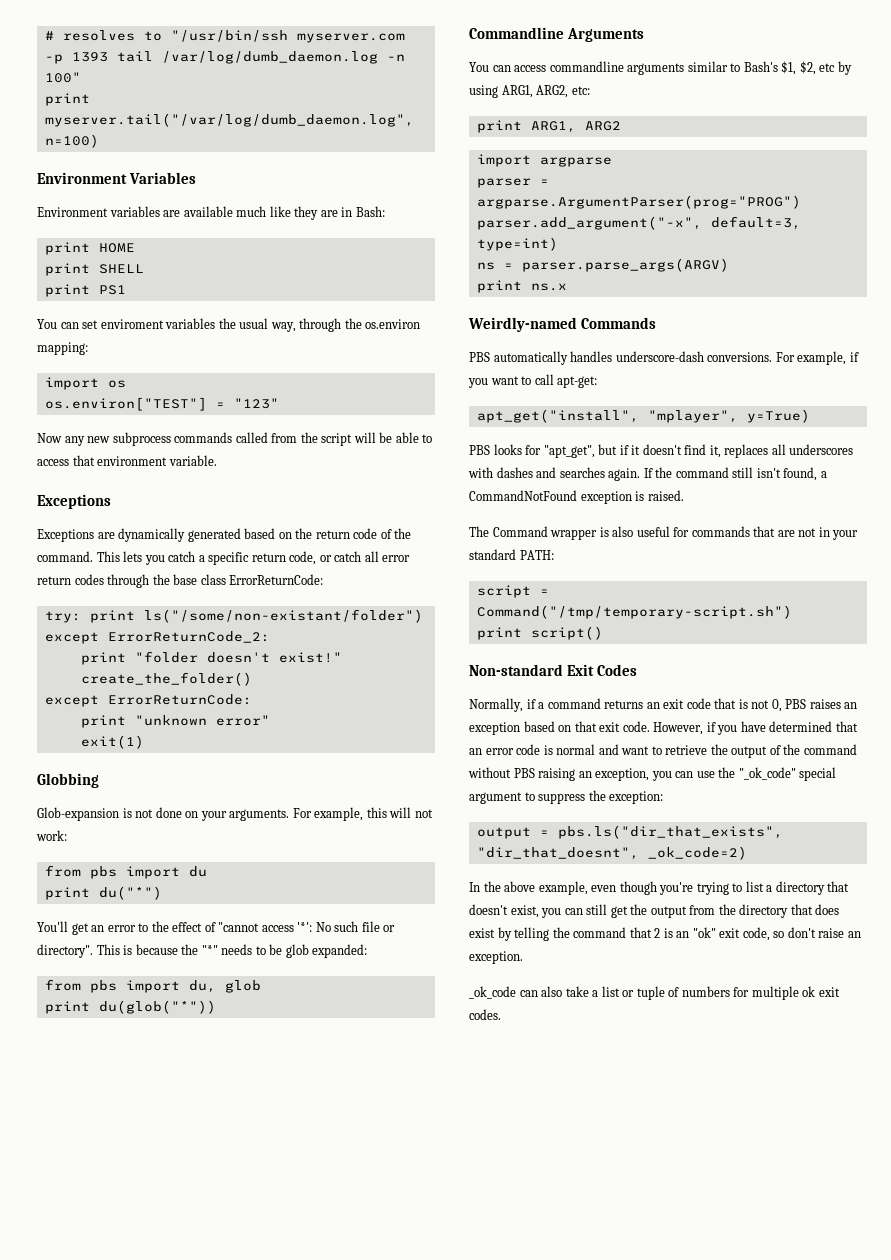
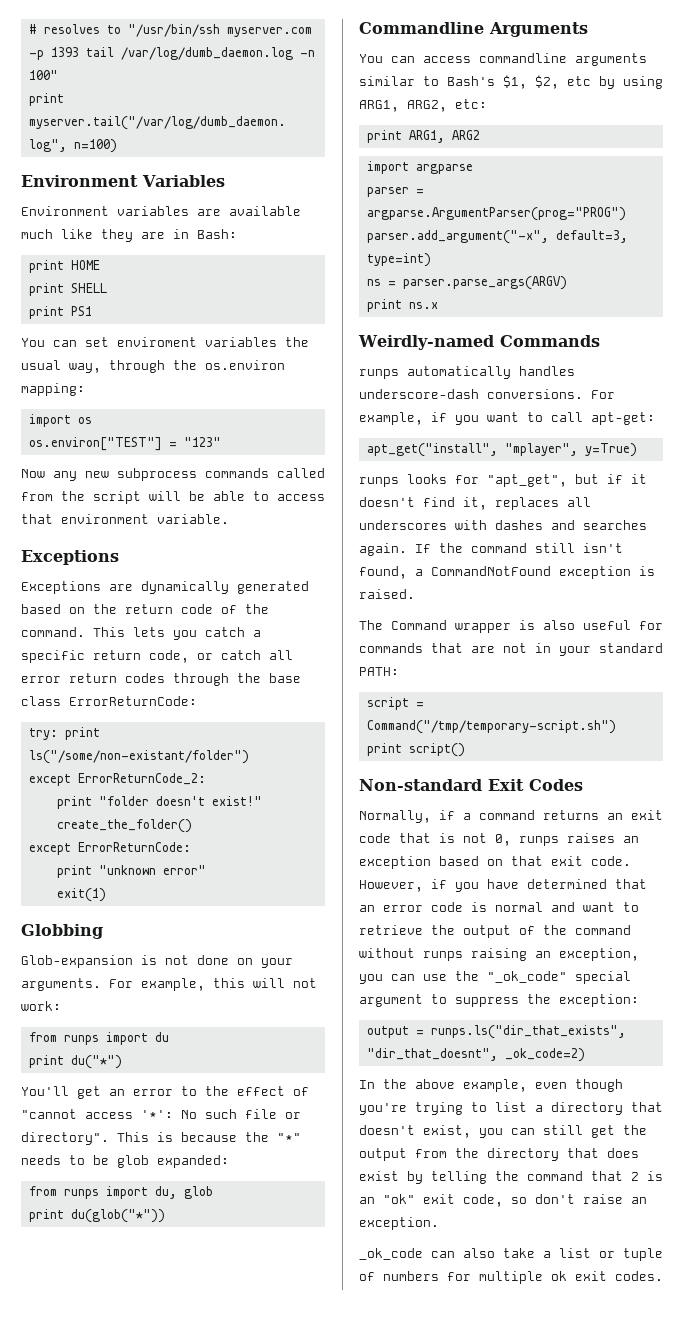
[89,866,117,879] pbs -> [63,1035,99,1045] runps
[89,980,117,993] pbs -> [63,1189,99,1199] runps
[469,352,490,362] PBS -> [359,369,399,379] runps
[469,445,490,455] PBS -> [359,477,399,487] runps
[785,699,807,709] PBS -> [519,836,559,846] runps
[513,768,535,778] PBS -> [423,951,463,961] runps
[557,825,783,839] pbs.ls("dir_that_exists", -> [430,1025,626,1039] runps.ls("dir_that_exists",

